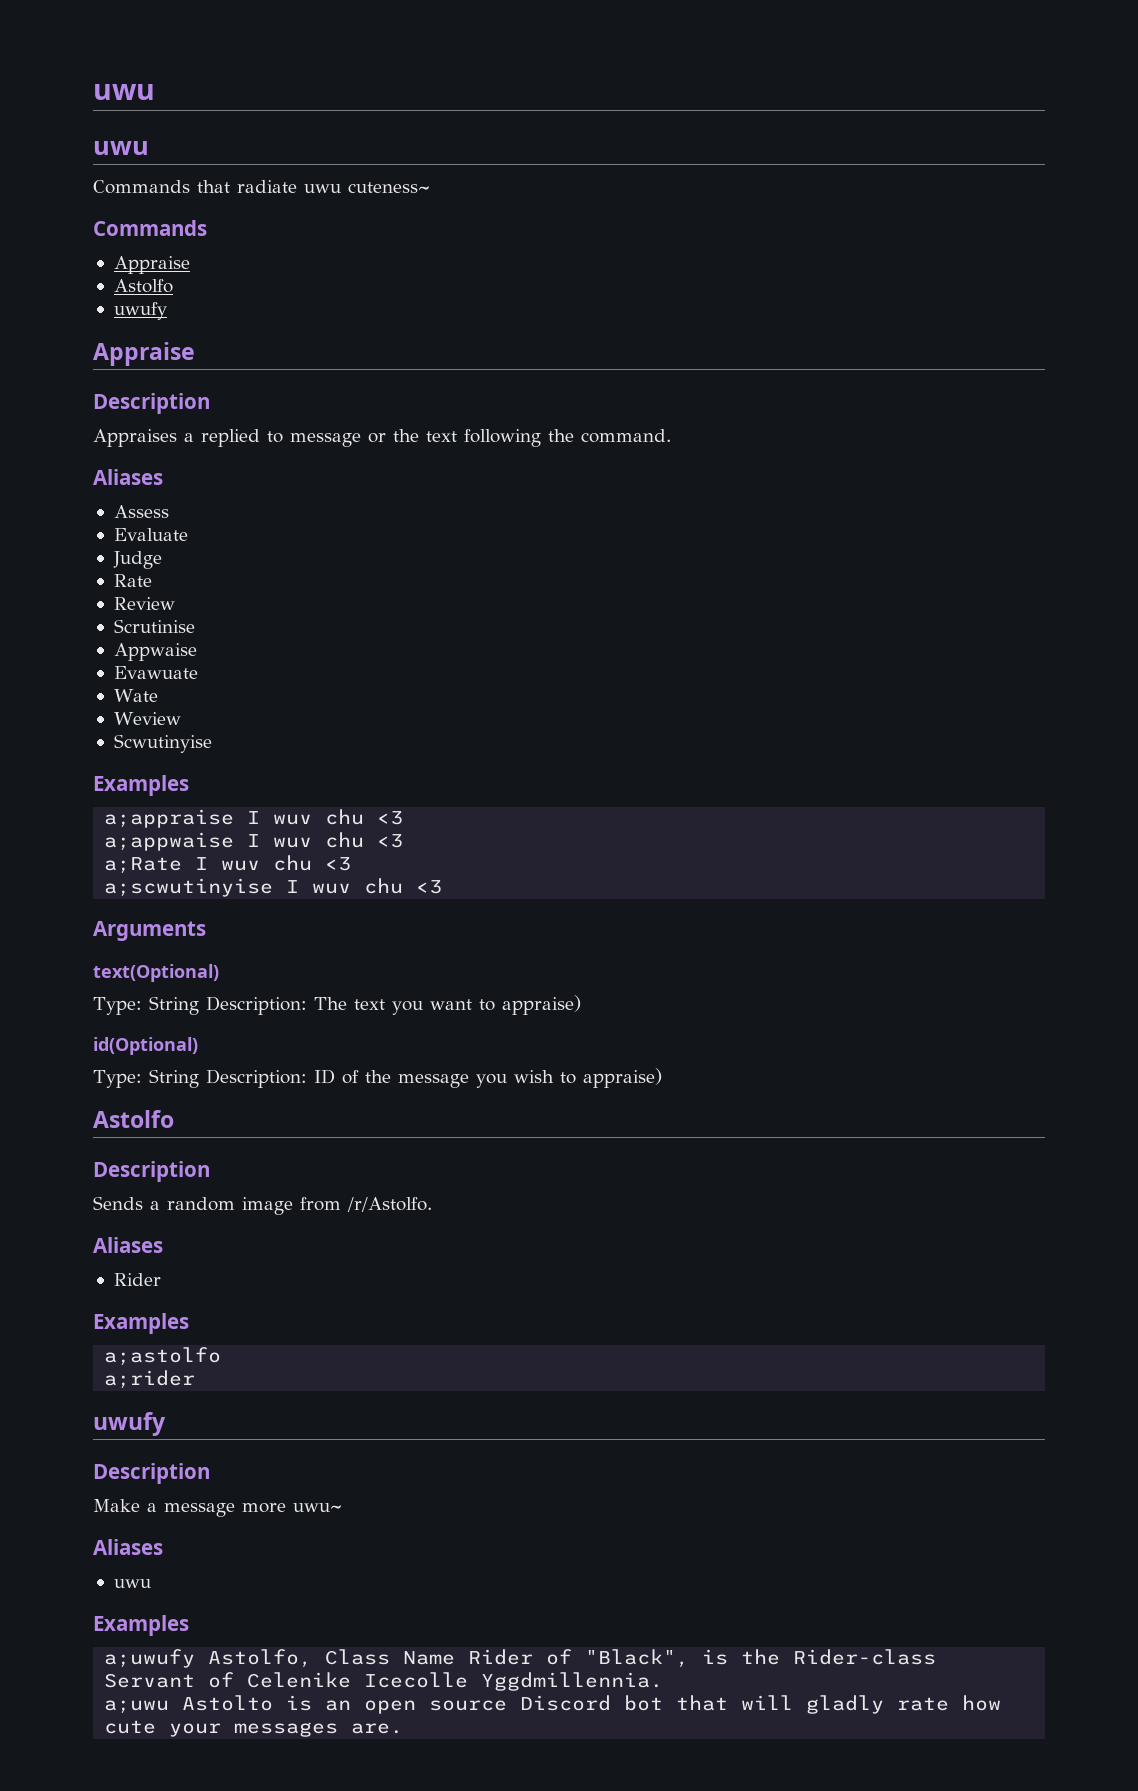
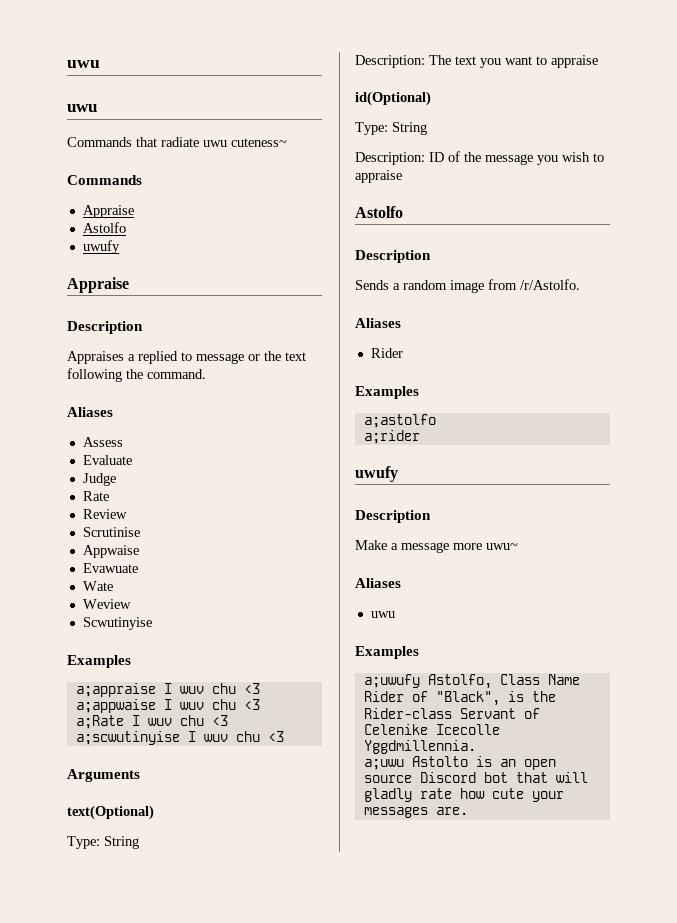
(199, 1005) none -> (139, 842) //
[501,995,581,1015] appraise) -> [551,55,598,68] appraise
(199, 1078) none -> (427, 128) //
[582,1068,662,1088] appraise) -> [355,170,402,183] appraise

